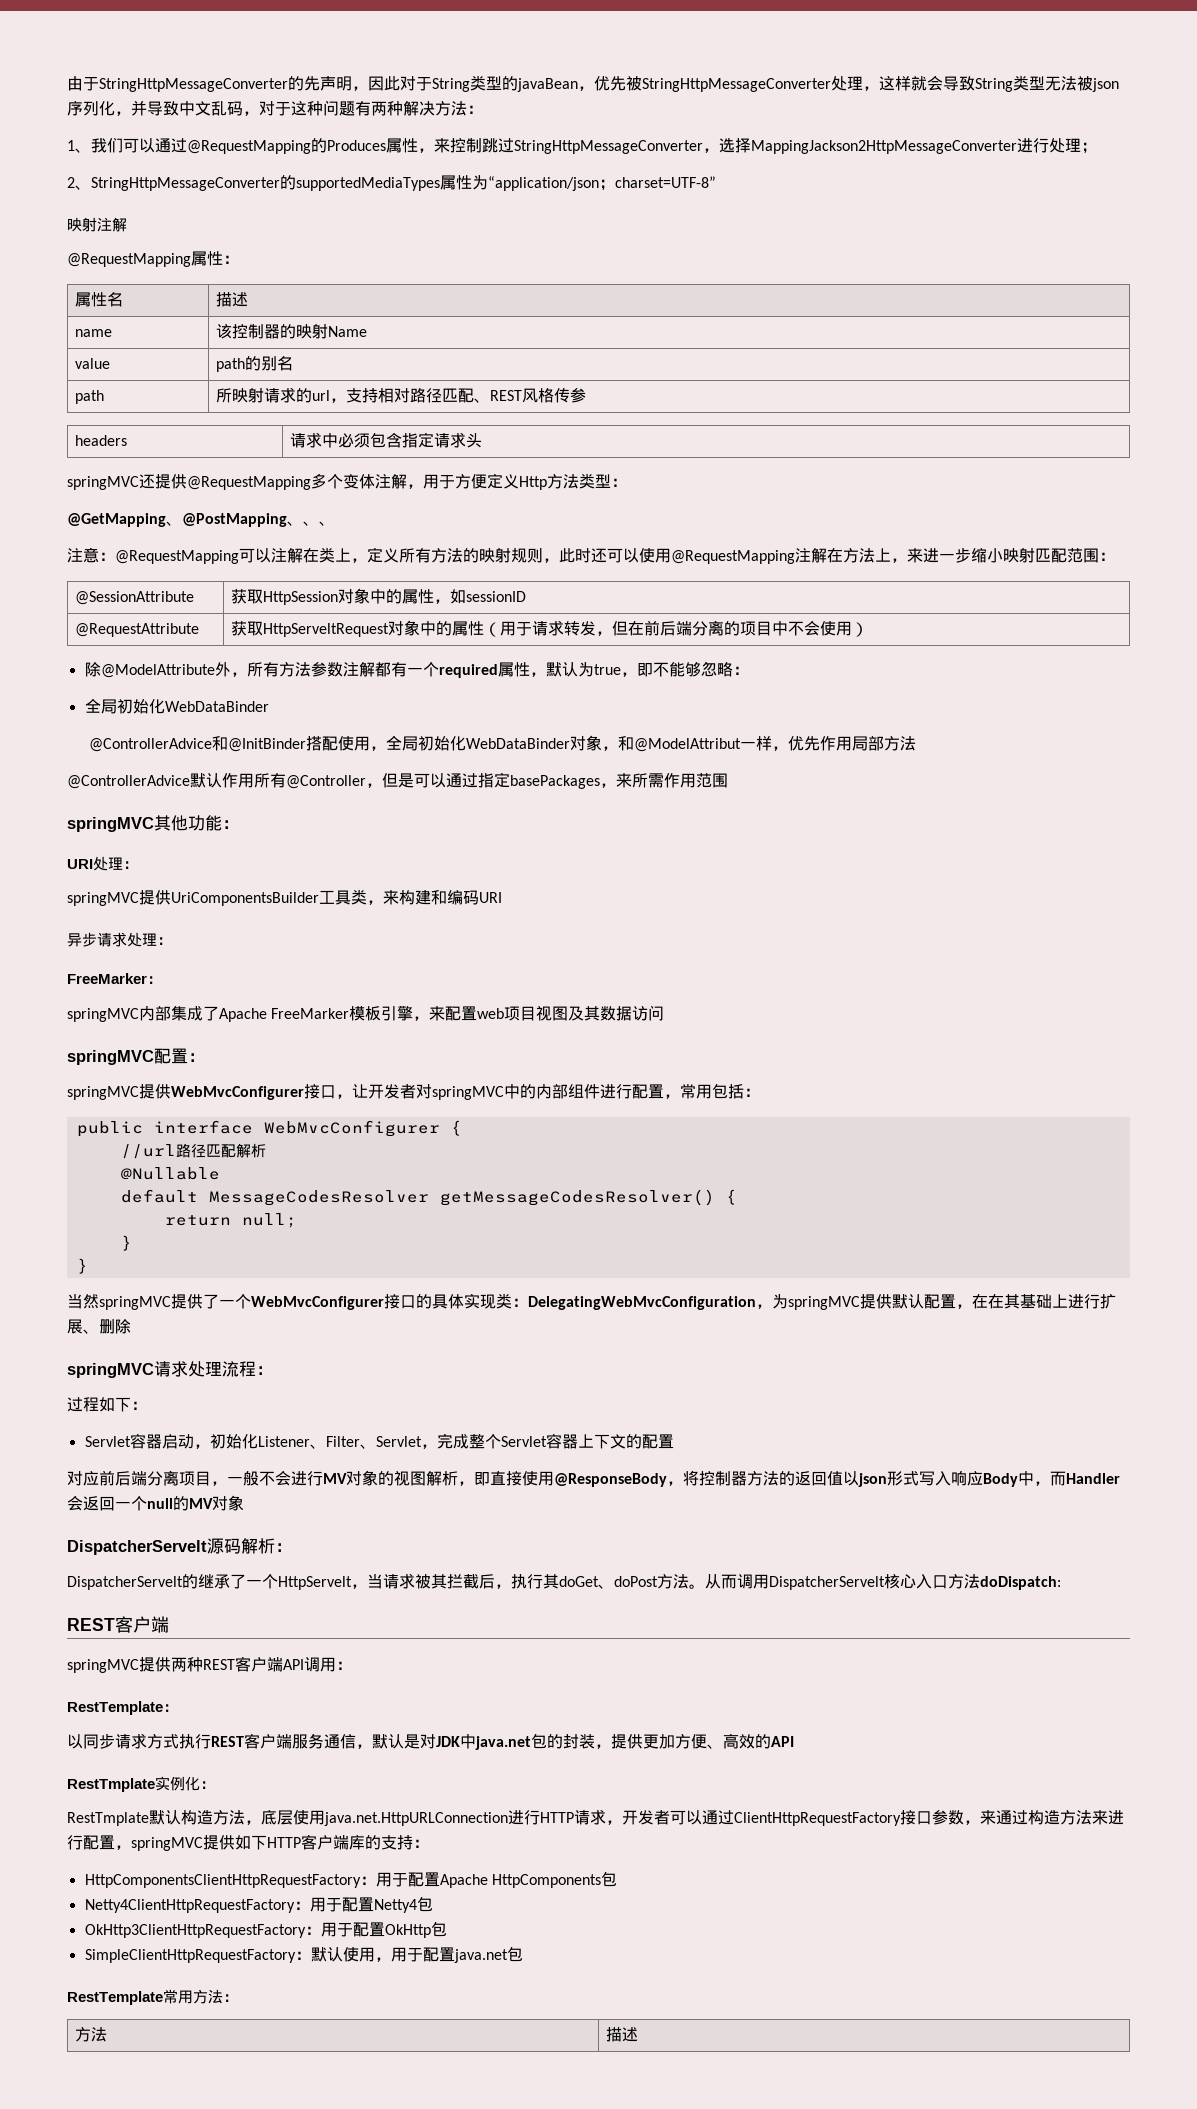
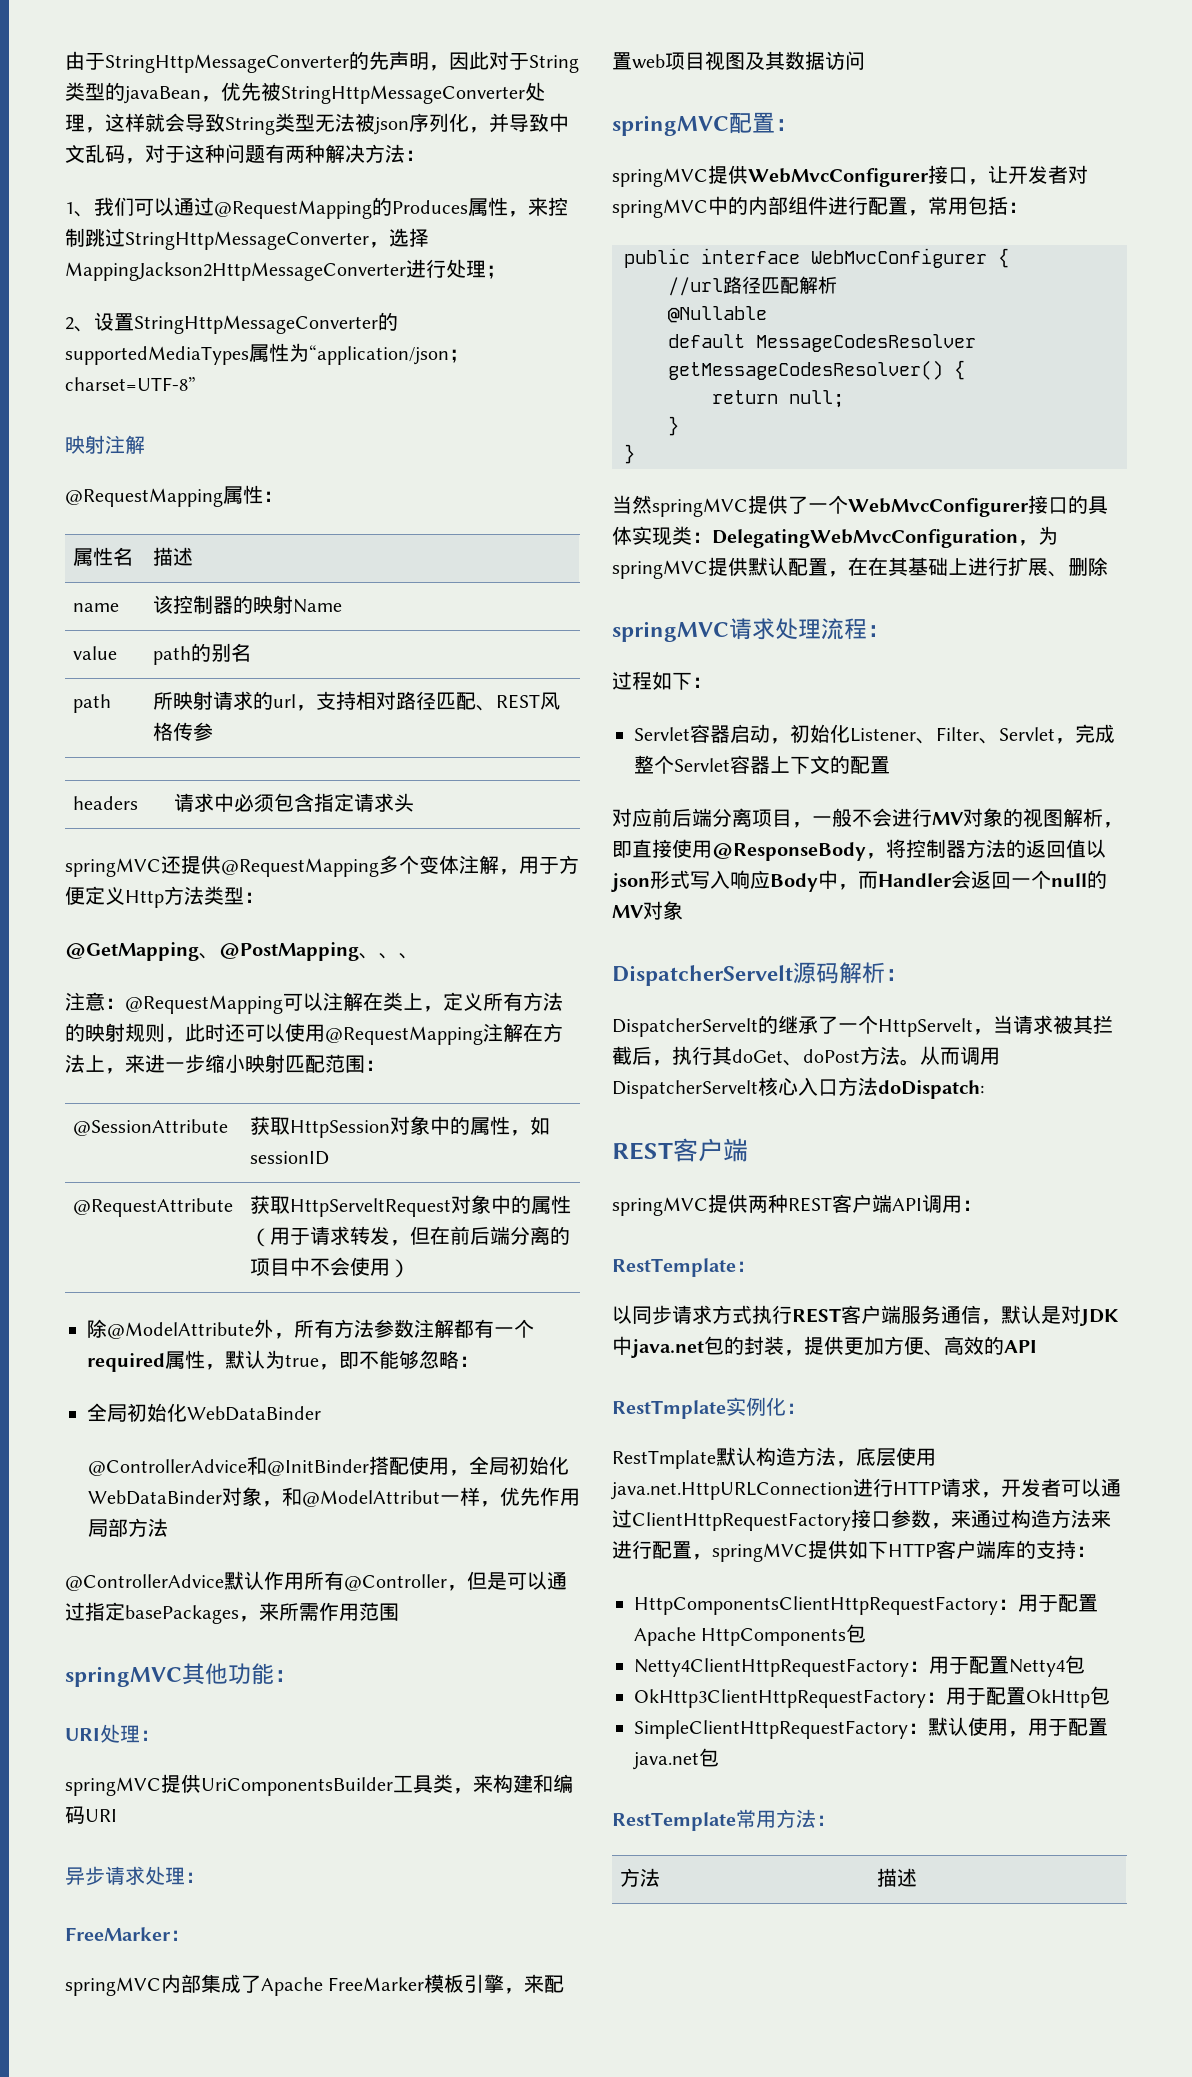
(91, 187) none -> [94,312,134,331] 设置

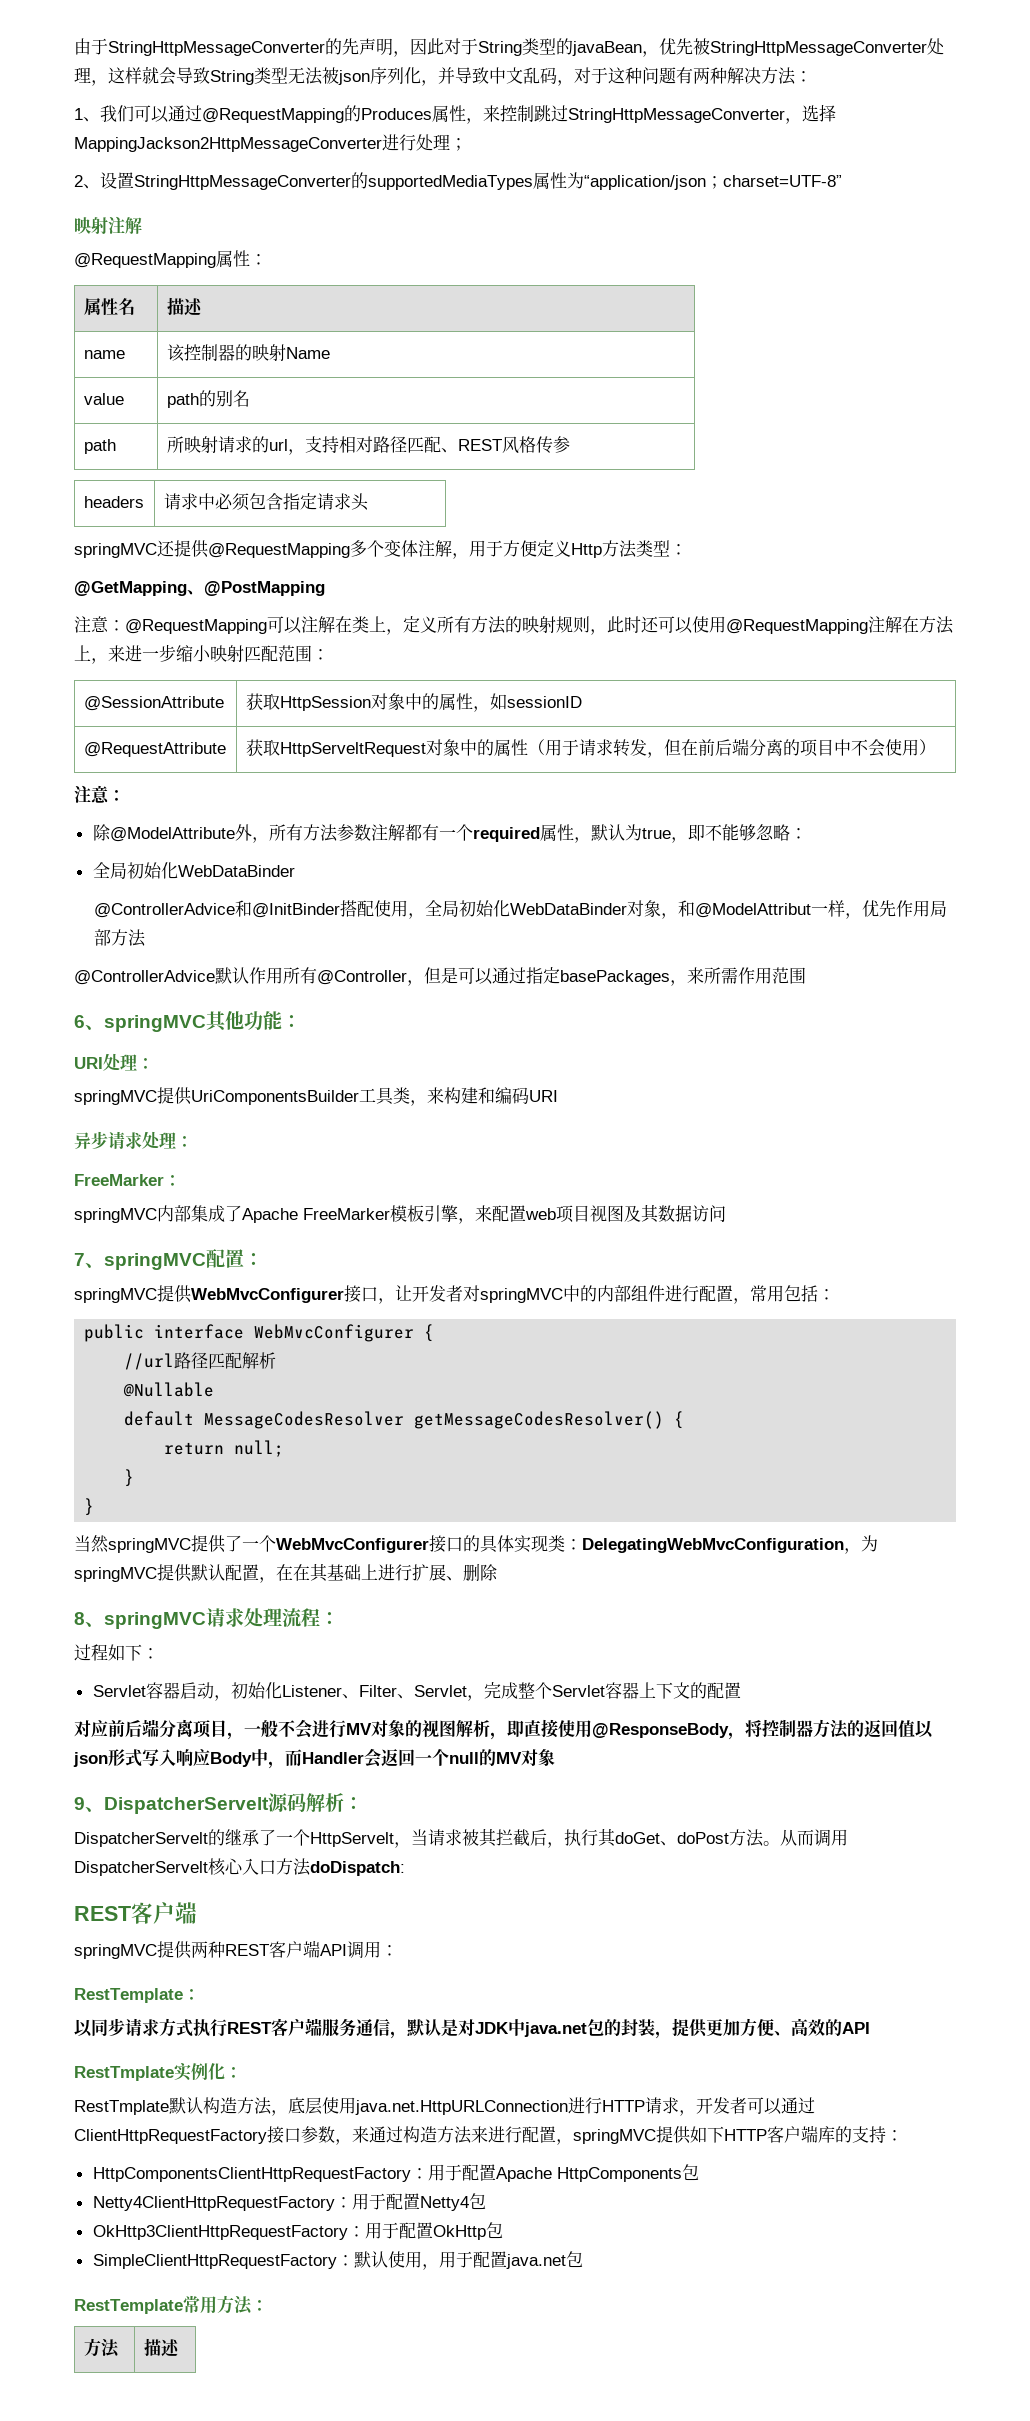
[359,953,419,959] 、、、 -> (325, 588) none
(411, 1268) none -> [74,785,125,804] // 注意：
(399, 1612) none -> [74,1015,104,1030] 6、
(865, 60) none -> [74,1253,104,1268] 7、
(1108, 566) none -> [74,1612,104,1627] 8、
(683, 910) none -> [74,1797,104,1812] 9、

